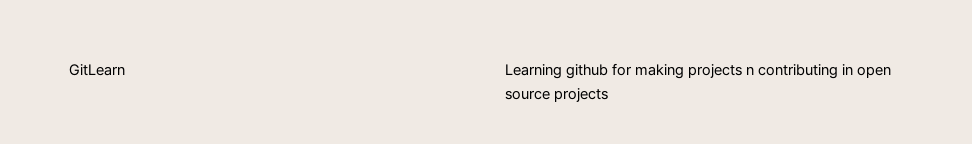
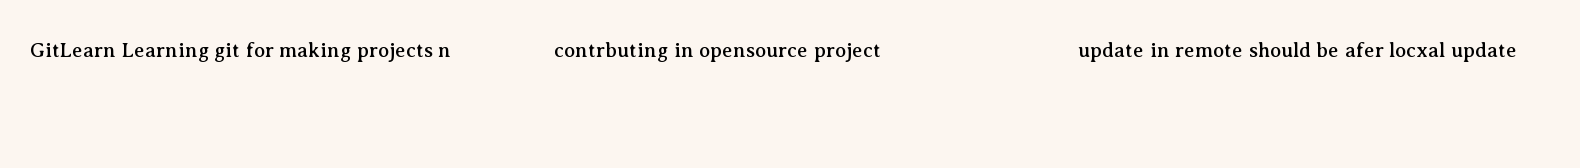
[505,64,609,79] // Learning github -> [121,43,241,62] Learning git
[758,64,892,79] [505,88,609,102] contributing in open source projects -> [554,42,881,62] [1078,42,1517,62] contrbuting in opensource project // update in remote should be afer locxal update

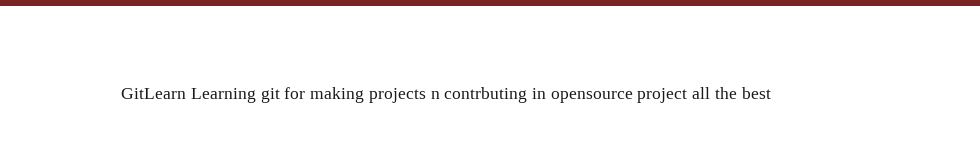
[1078,42,1517,62] // update in remote should be afer locxal update -> [692,87,771,99] all the best

